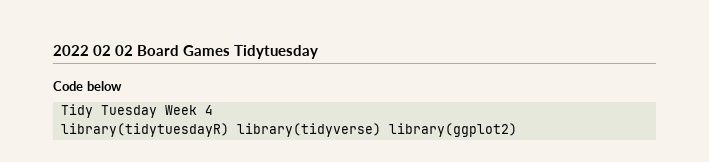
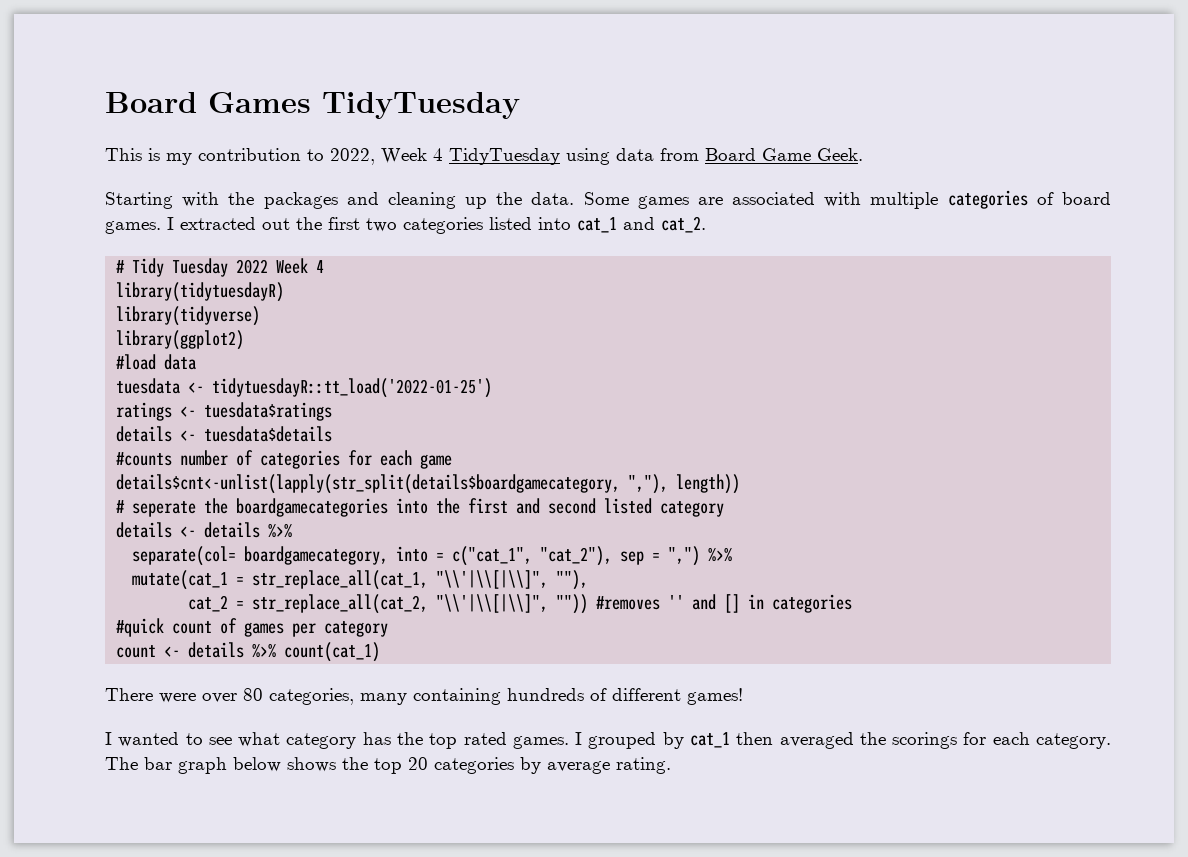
[53,45,319,59] [53,81,122,91] 2022 02 02 Board Games Tidytuesday // Code below // -> [105,92,520,119] [105,148,863,165] [105,190,1111,209] [105,216,706,234] [116,260,126,273] Board Games TidyTuesday // This is my contribution to 2022, Week 4 TidyTuesday using data from Board Game Geek. // Starting with the packages and cleaning up the data. Some games are associated with multiple categories of board games. I extracted out the first two categories listed into cat_1 and cat_2. // #
(157, 111) none -> [236,259,269,274] 2022
(229, 130) none -> (285, 292) //
(381, 130) none -> (261, 316) //
(517, 130) none -> [116,354,197,370] [116,378,493,398] [116,402,333,421] [116,426,333,442] [116,450,453,469] [116,474,741,494] [116,498,725,517] [116,522,293,538] [132,546,733,566] [132,570,589,590] [188,594,853,614] [116,618,389,637] [116,642,381,662] [105,688,743,705] [105,732,1112,749] [105,757,671,774] // #load data // tuesdata <- tidytuesdayR::tt_load('2022-01-25') // ratings <- tuesdata$ratings // details <- tuesdata$details // #counts number of categories for each game // details$cnt<-unlist(lapply(str_split(details$boardgamecategory, ","), length)) // # seperate the boardgamecategories into the first and second listed category // details <- details %>% // separate(col= boardgamecategory, into = c("cat_1", "cat_2"), sep = ",") %>% // mutate(cat_1 = str_replace_all(cat_1, "\\'|\\[|\\]", ""), // cat_2 = str_replace_all(cat_2, "\\'|\\[|\\]", "")) #removes '' and [] in categories // #quick count of games per category // count <- details %>% count(cat_1) // There were over 80 categories, many containing hundreds of different games! // I wanted to see what category has the top rated games. I grouped by cat_1 then averaged the scorings for each category. The bar graph below shows the top 20 categories by average rating.

